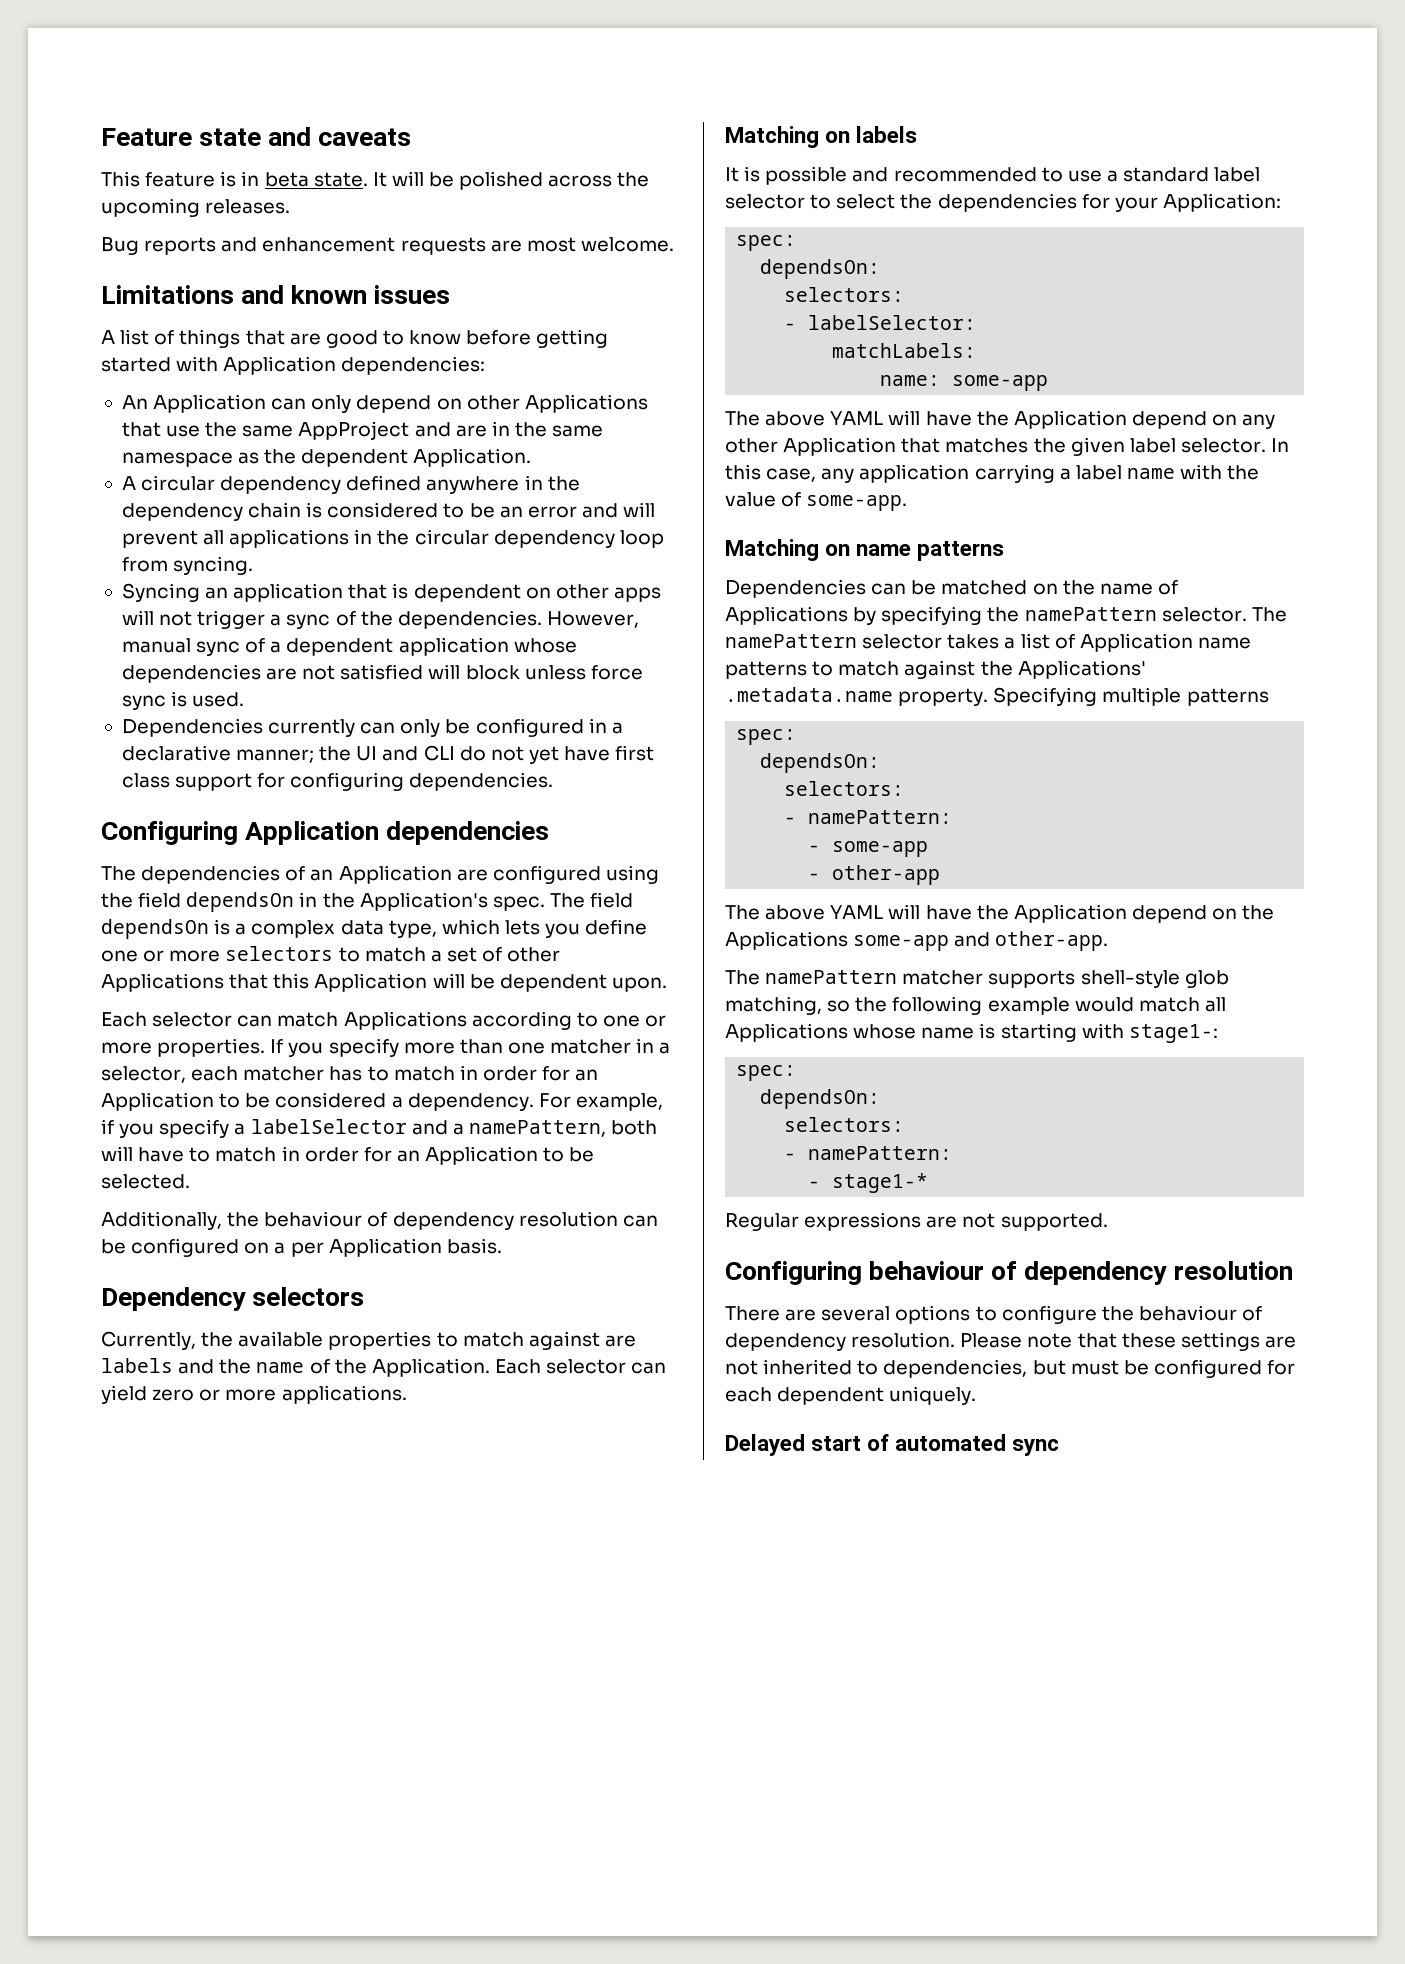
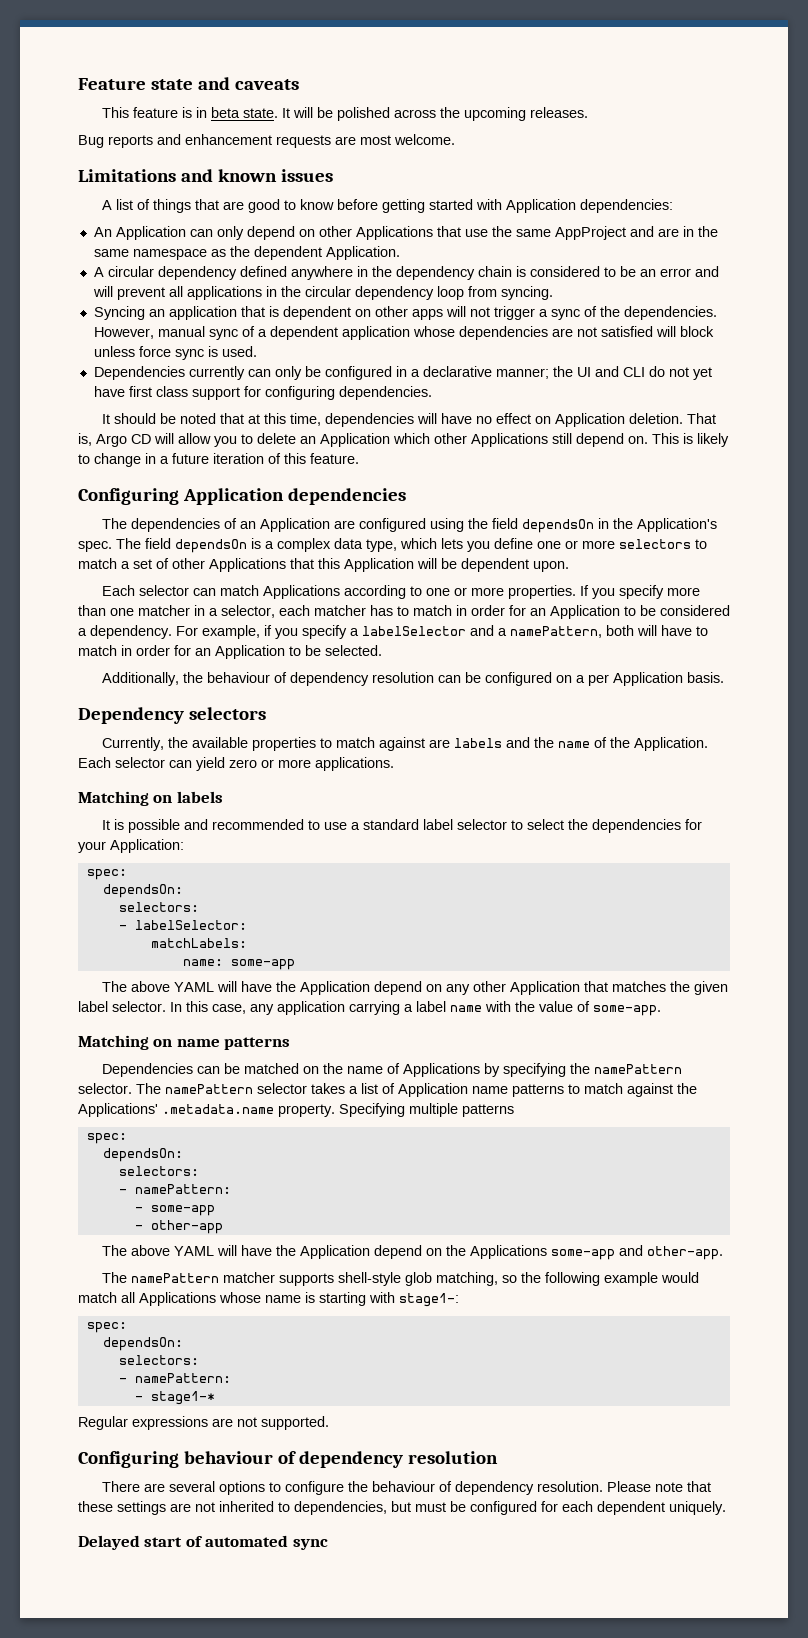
(554, 781) none -> [102,413,717,427] [78,433,729,447] [78,453,359,467] // It should be noted that at this time, dependencies will have no effect on Application deletion. That is, Argo CD will allow you to delete an Application which other Applications still depend on. This is likely to change in a future iteration of this feature.

